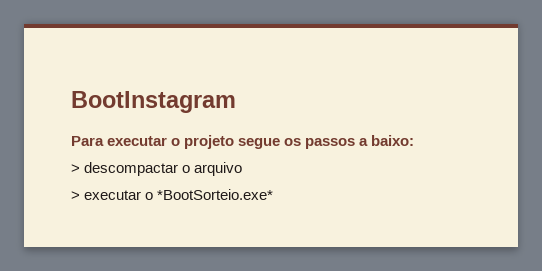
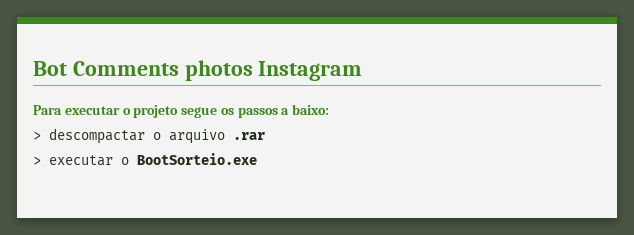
[71,91,236,113] BootInstagram -> [33,60,363,81] Bot Comments photos Instagram
(243, 169) none -> [233,132,265,140] .rar
[157,189,274,200] *BootSorteio.exe* -> [137,153,257,165] BootSorteio.exe

